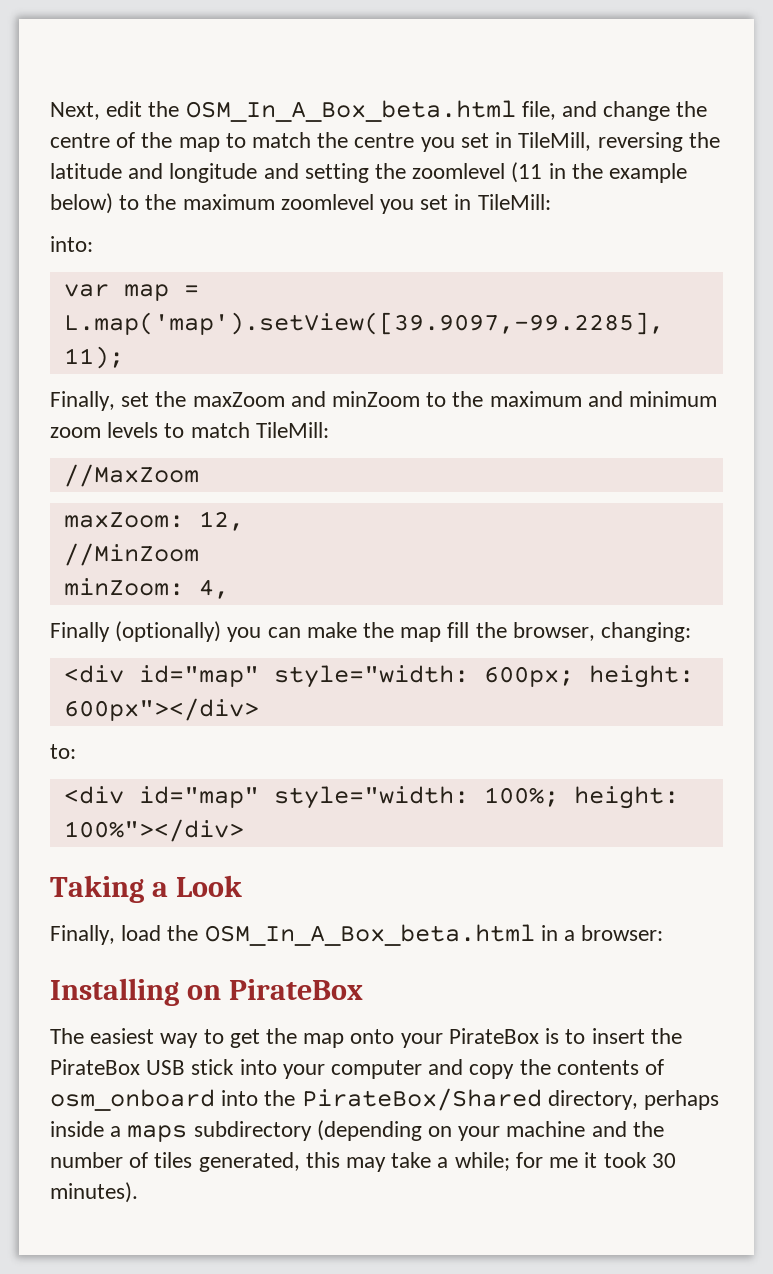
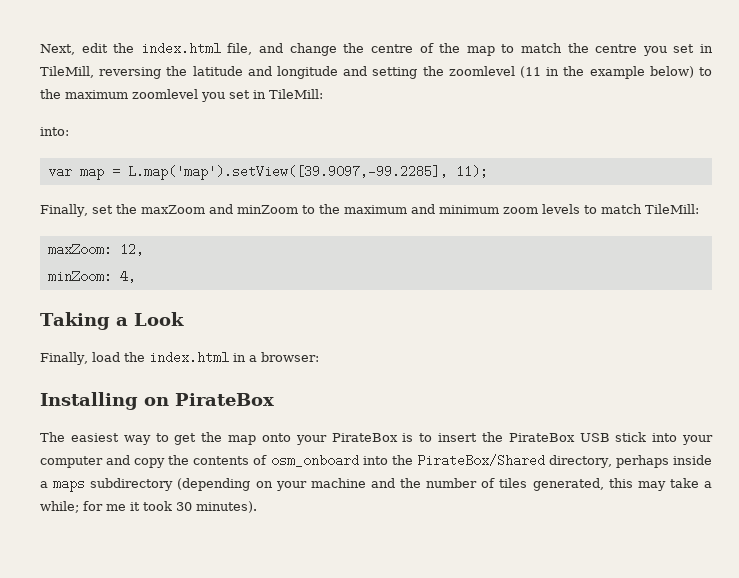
[185,100,516,122] OSM_In_A_Box_beta.html -> [140,42,221,55] index.html
[63,464,199,487] // //MaxZoom -> (699, 209) none
[63,543,199,566] // //MinZoom -> (144, 249) none
[50,621,692,642] [63,665,694,688] [63,698,259,721] [50,744,76,759] [63,786,679,809] [63,819,244,842] // Finally (optionally) you can make the map fill the browser, changing: // <div id="map" style="width: 600px; height: 600px"></div> // to: // <div id="map" style="width: 100%; height: 100%"></div> -> (136, 276) none
[204,924,535,946] OSM_In_A_Box_beta.html -> [148,351,229,364] index.html

